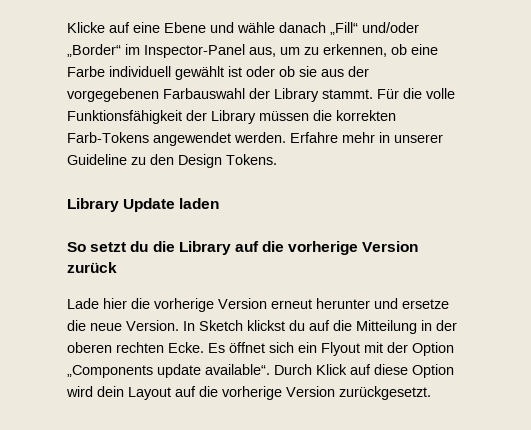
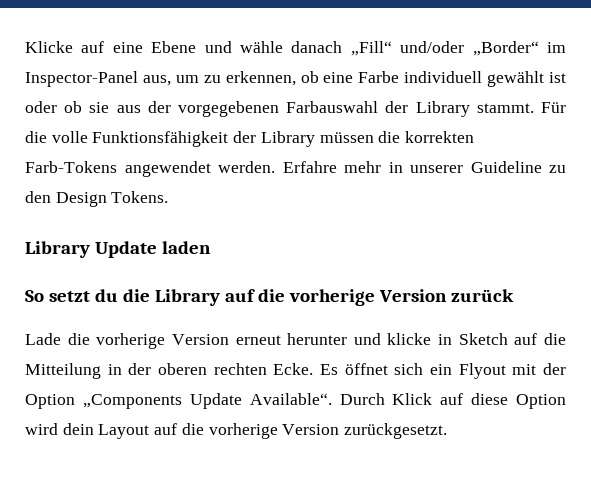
[103,298,127,309] hier -> (61, 339) none
[402,299,449,309] [67,320,305,331] ersetze die neue Version. In Sketch klickst du -> [387,333,508,345] klicke in Sketch
[157,364,270,378] update available“. -> [189,393,332,409] Update Available“.

